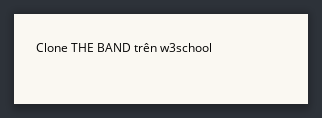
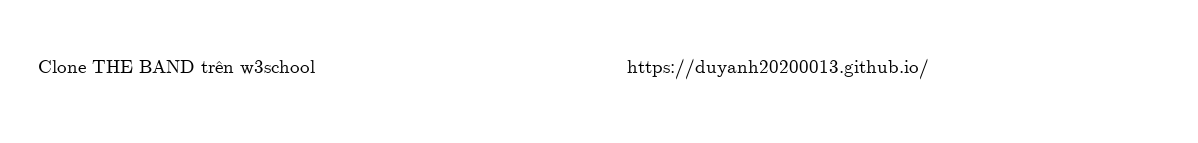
(213, 47) none -> [627,58,929,80] https://duyanh20200013.github.io/

